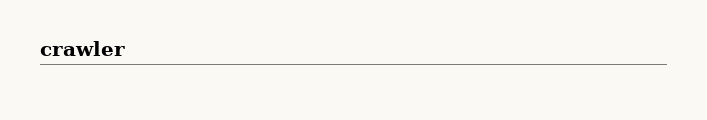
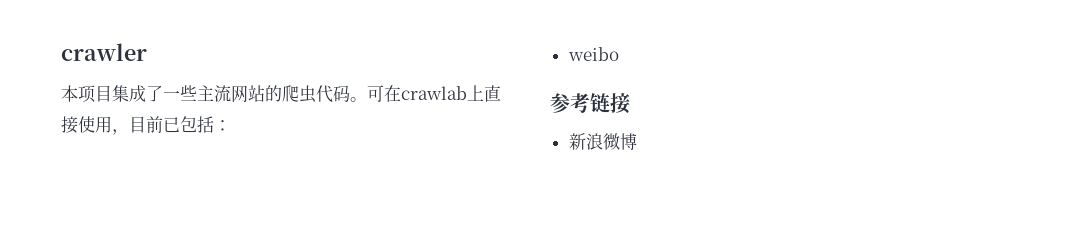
(125, 48) none -> [61,85,501,103] [61,116,231,135] [567,47,619,61] [550,93,630,114] [568,133,637,150] // 本项目集成了一些主流网站的爬虫代码。可在crawlab上直接使用，目前已包括： // weibo // 参考链接 // 新浪微博

